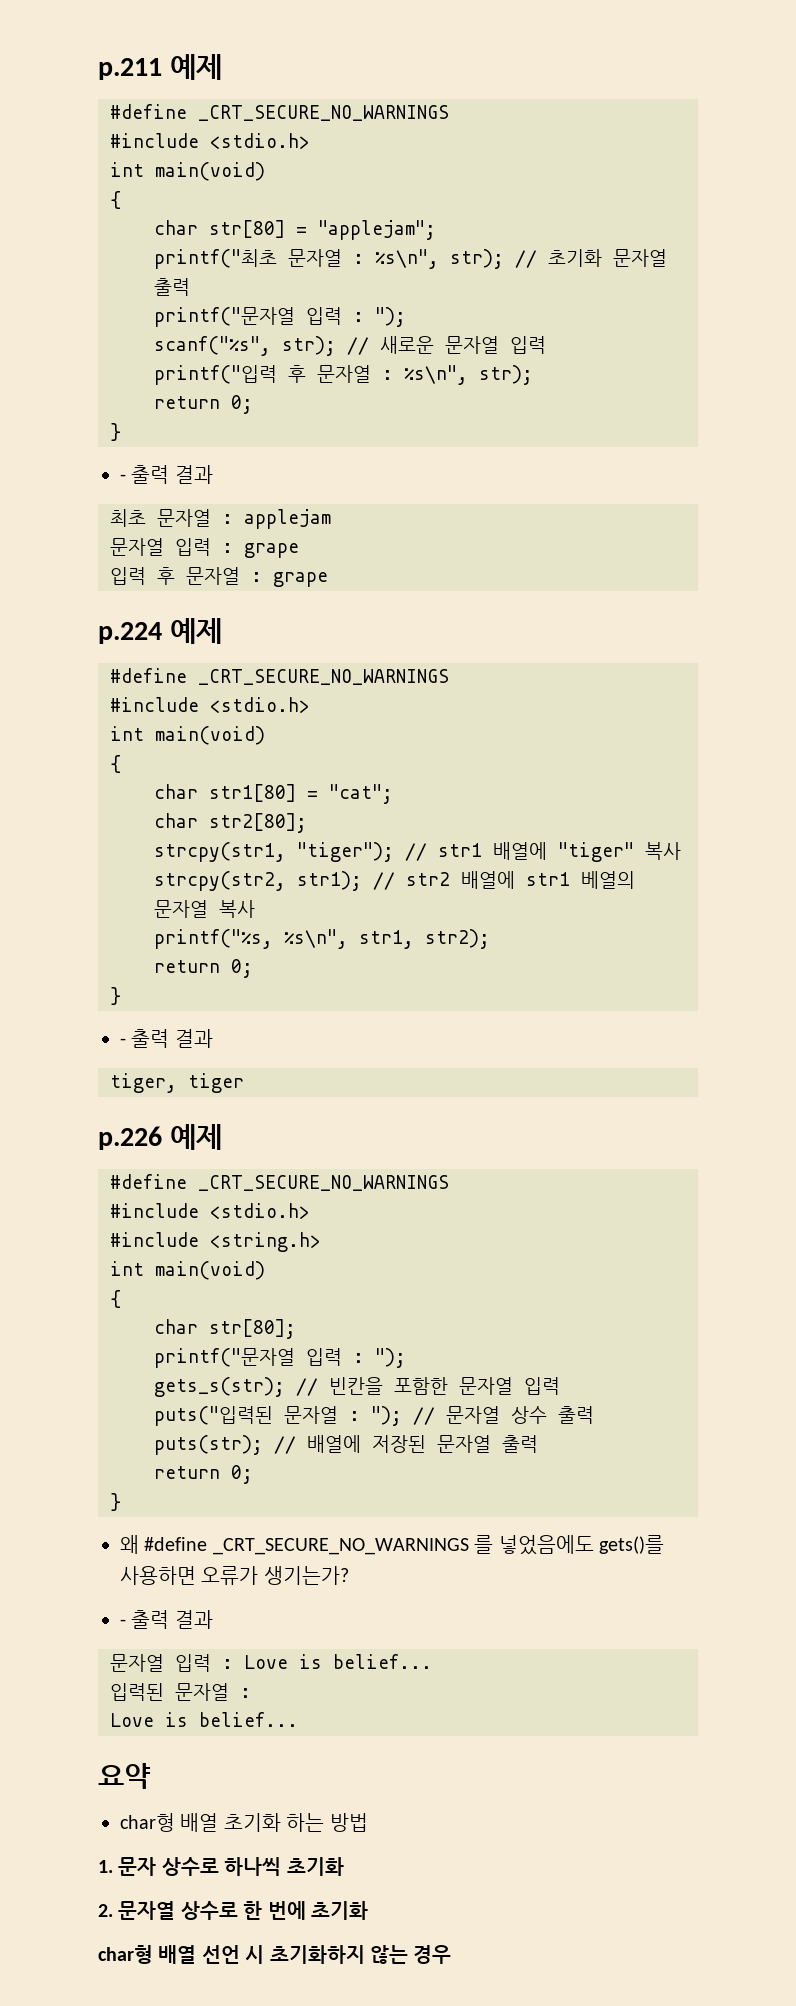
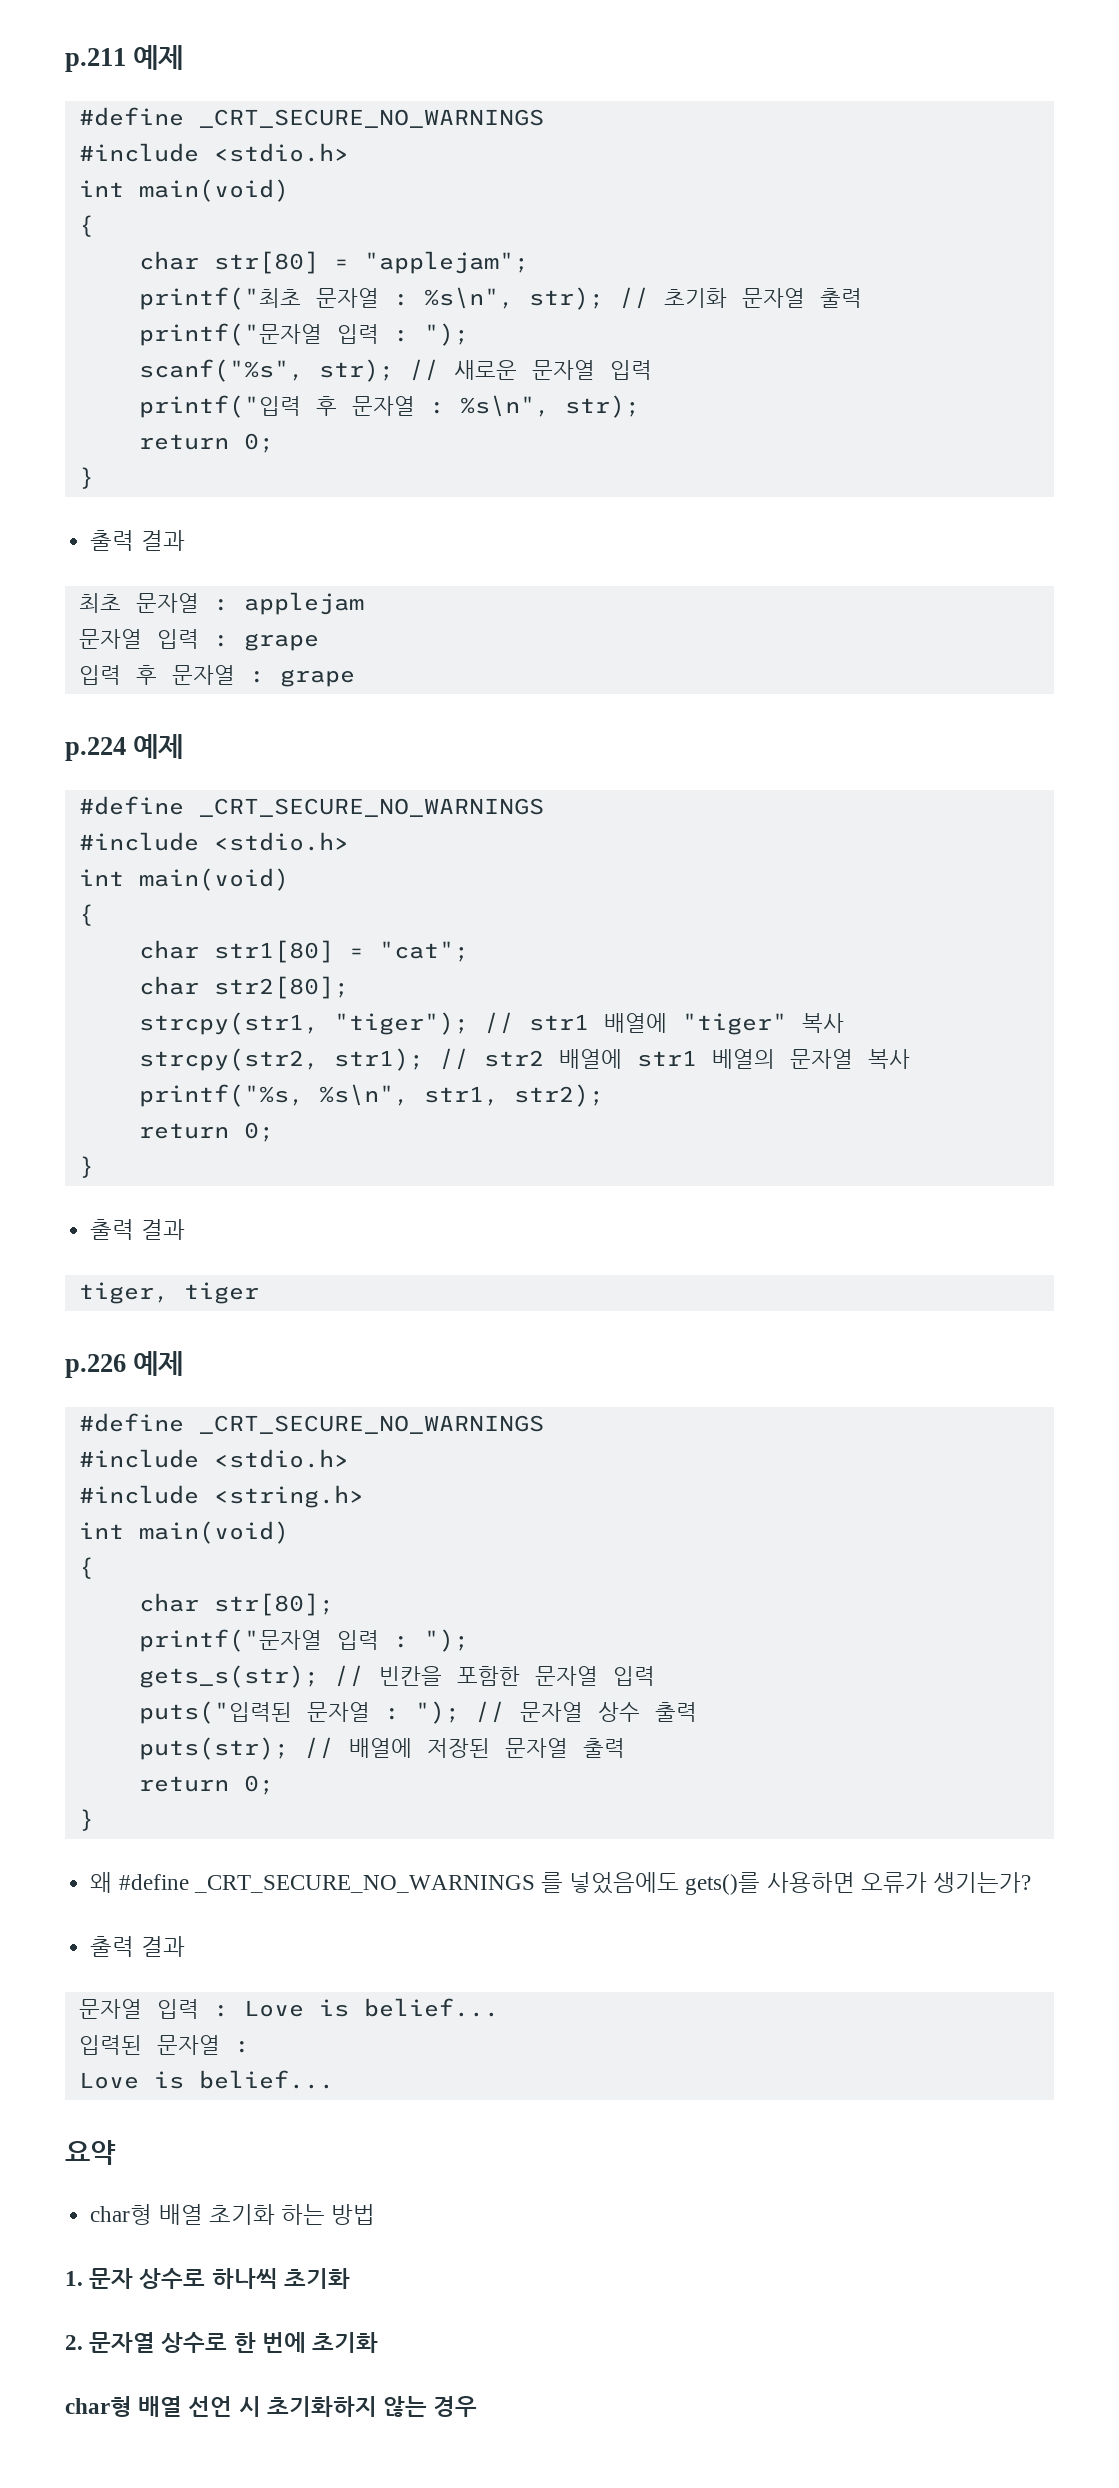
[120,474,126,481] - -> (94, 478) none
[120,1038,126,1045] - -> (94, 1167) none
[120,1619,126,1626] - -> (1031, 1882) none

